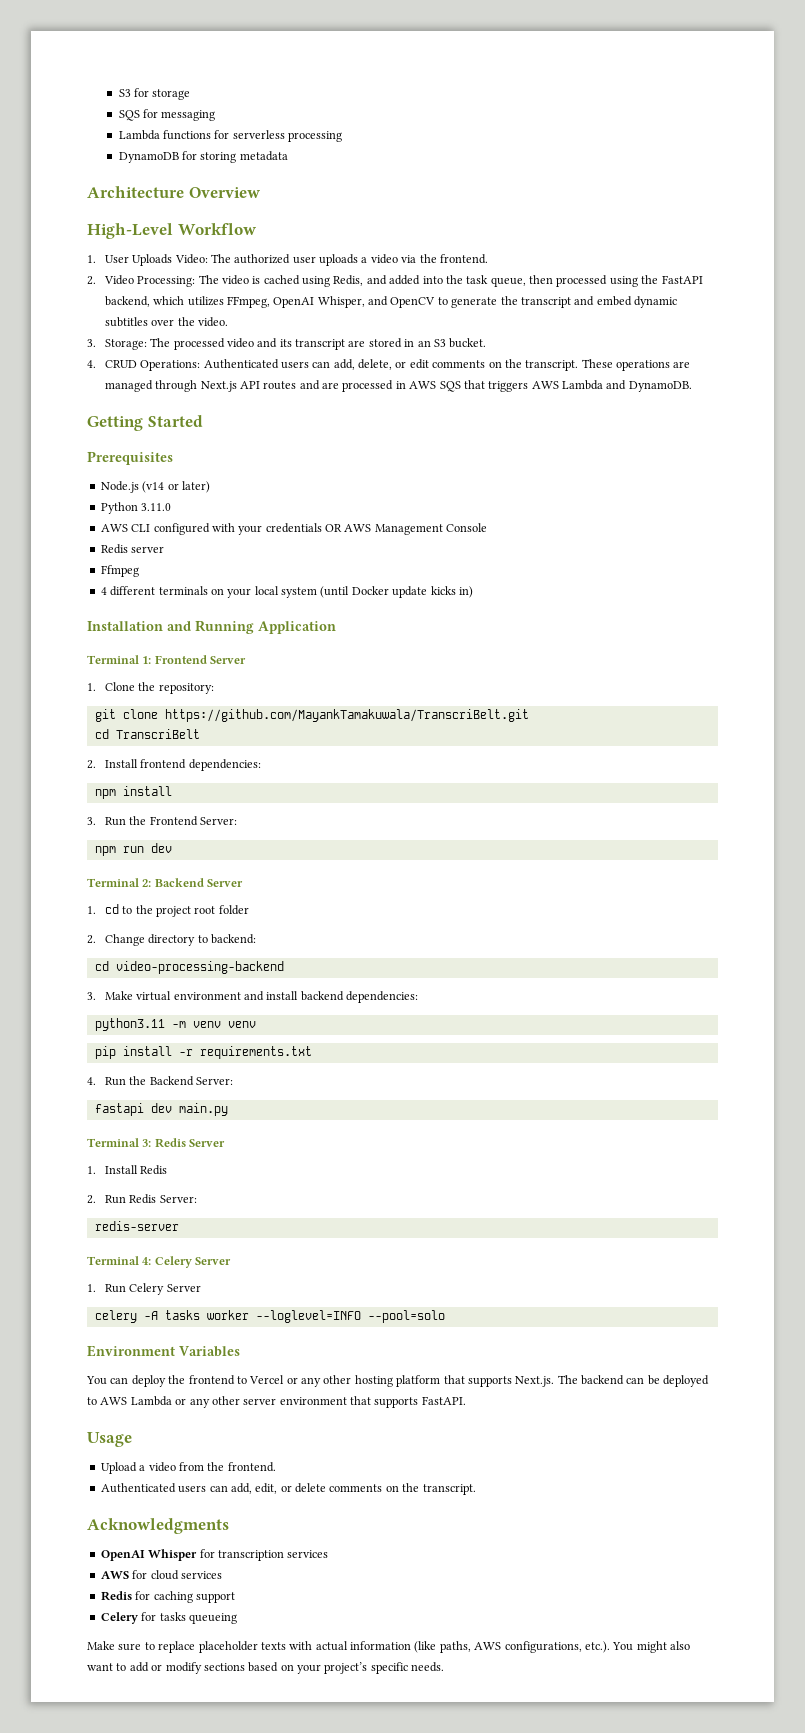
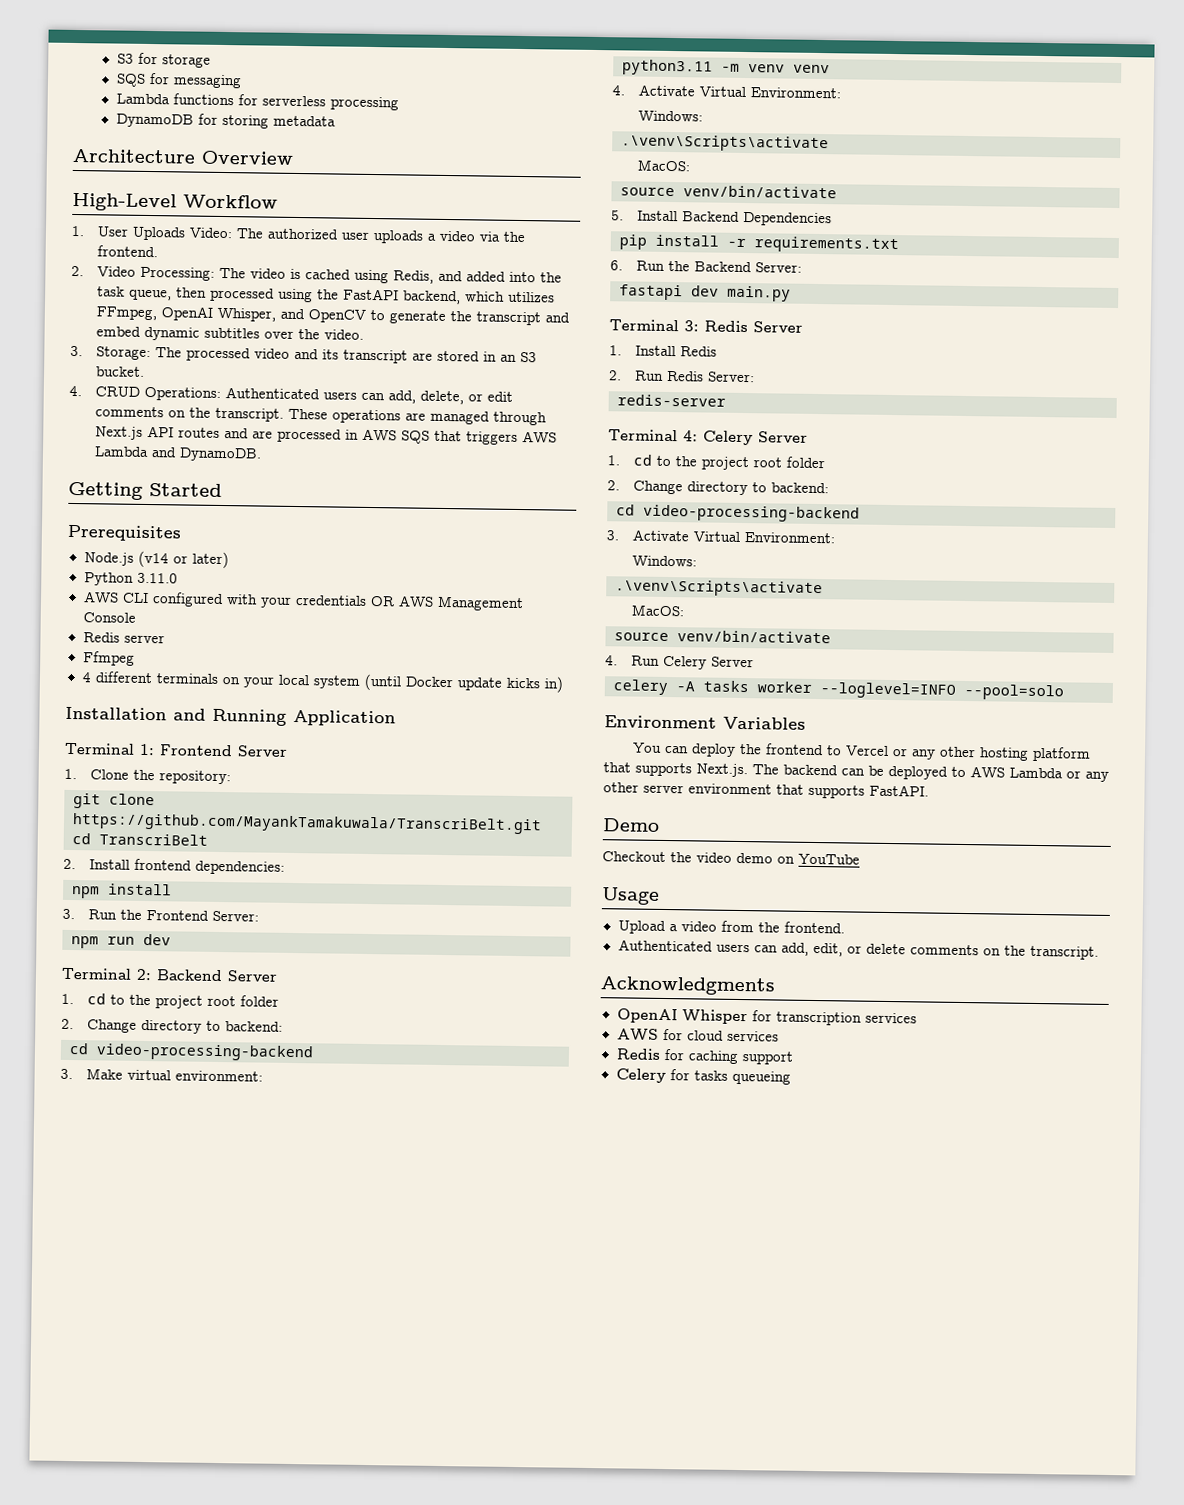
[173,991,419,1003] environment and install backend dependencies: -> [175,1070,264,1082] environment:
(256, 1024) none -> [612,84,842,99] [638,110,704,122] [621,134,829,153] [637,159,691,172] [620,185,837,199] [611,210,833,227] // 4. Activate Virtual Environment: // Windows: // .\venv\Scripts\activate // MacOS: // source venv/bin/activate // 5. Install Backend Dependencies
[87,1077,96,1085] 4. -> [610,260,623,271] 6.
(96, 1288) none -> [633,454,826,471] [607,480,830,496] [616,504,860,523] [606,529,836,544] [632,555,698,567] [615,579,823,598] [631,604,685,617] [614,630,831,644] [605,655,618,666] cd to the project root folder // 2. Change directory to backend: // cd video-processing-backend // 3. Activate Virtual Environment: // Windows: // .\venv\Scripts\activate // MacOS: // source venv/bin/activate // 4.
(466, 1400) none -> [602,818,660,832] [602,851,860,865] // Demo // Checkout the video demo on YouTube
[87,1641,690,1653] [87,1662,445,1674] // Make sure to replace placeholder texts with actual information (like paths, AWS configurations, etc.). You might also want to add or modify sections based on your project’s specific needs. -> (791, 1077) none

